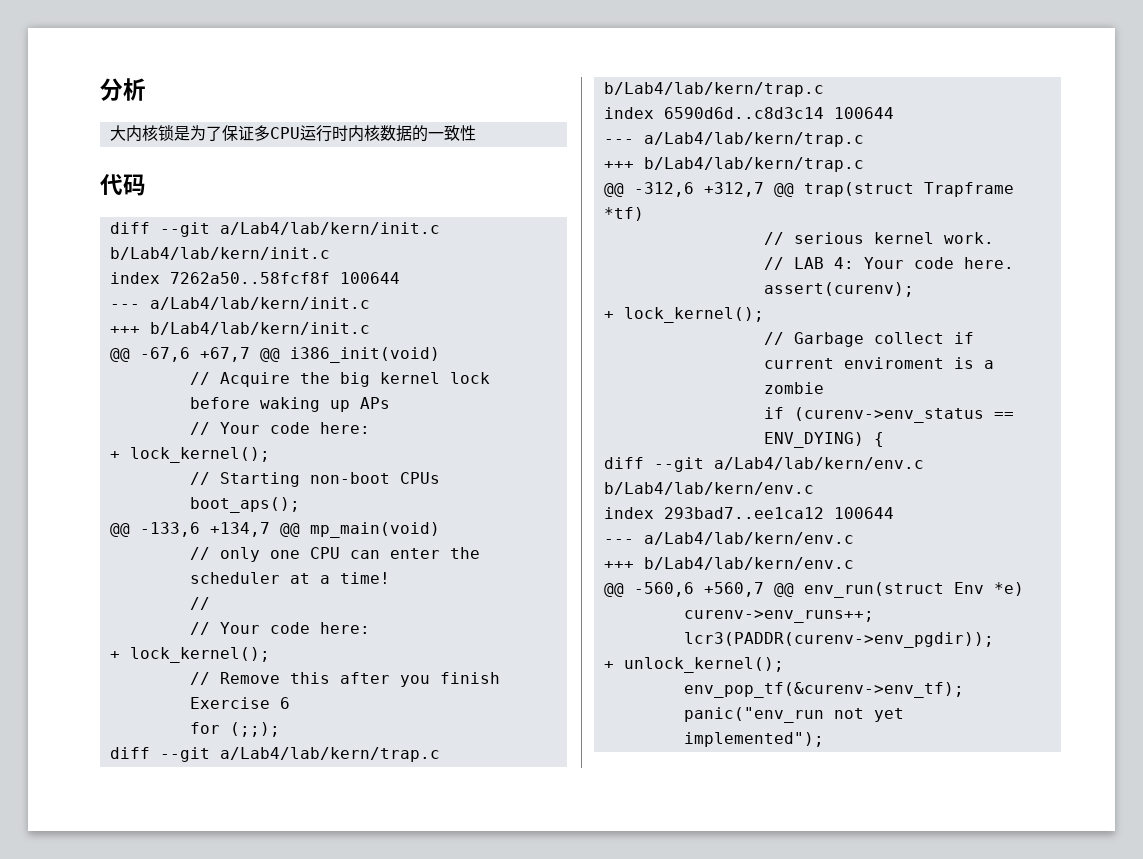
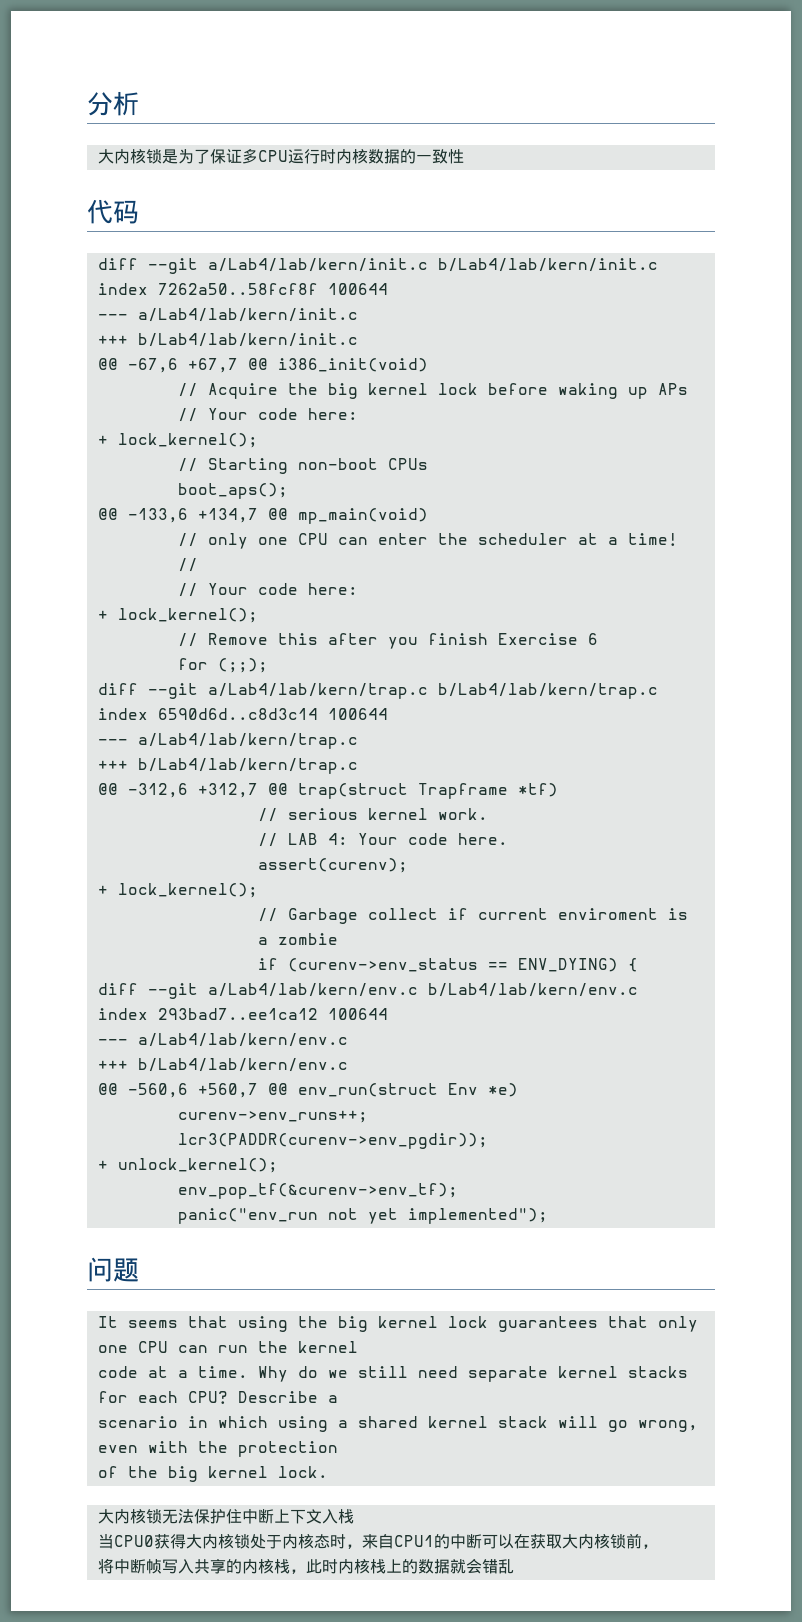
(825, 739) none -> [87,1257,139,1282] [97,1316,698,1332] [97,1341,358,1353] [97,1366,688,1382] [97,1391,338,1404] [97,1416,698,1432] [97,1441,338,1457] [97,1466,328,1482] [97,1509,354,1524] [97,1533,658,1549] [97,1558,514,1574] // 问题 // It seems that using the big kernel lock guarantees that only one CPU can run the kernel // code at a time. Why do we still need separate kernel stacks for each CPU? Describe a // scenario in which using a shared kernel stack will go wrong, even with the protection // of the big kernel lock. // 大内核锁无法保护住中断上下文入栈 // 当CPU0获得大内核锁处于内核态时，来自CPU1的中断可以在获取大内核锁前， // 将中断帧写入共享的内核栈，此时内核栈上的数据就会错乱

